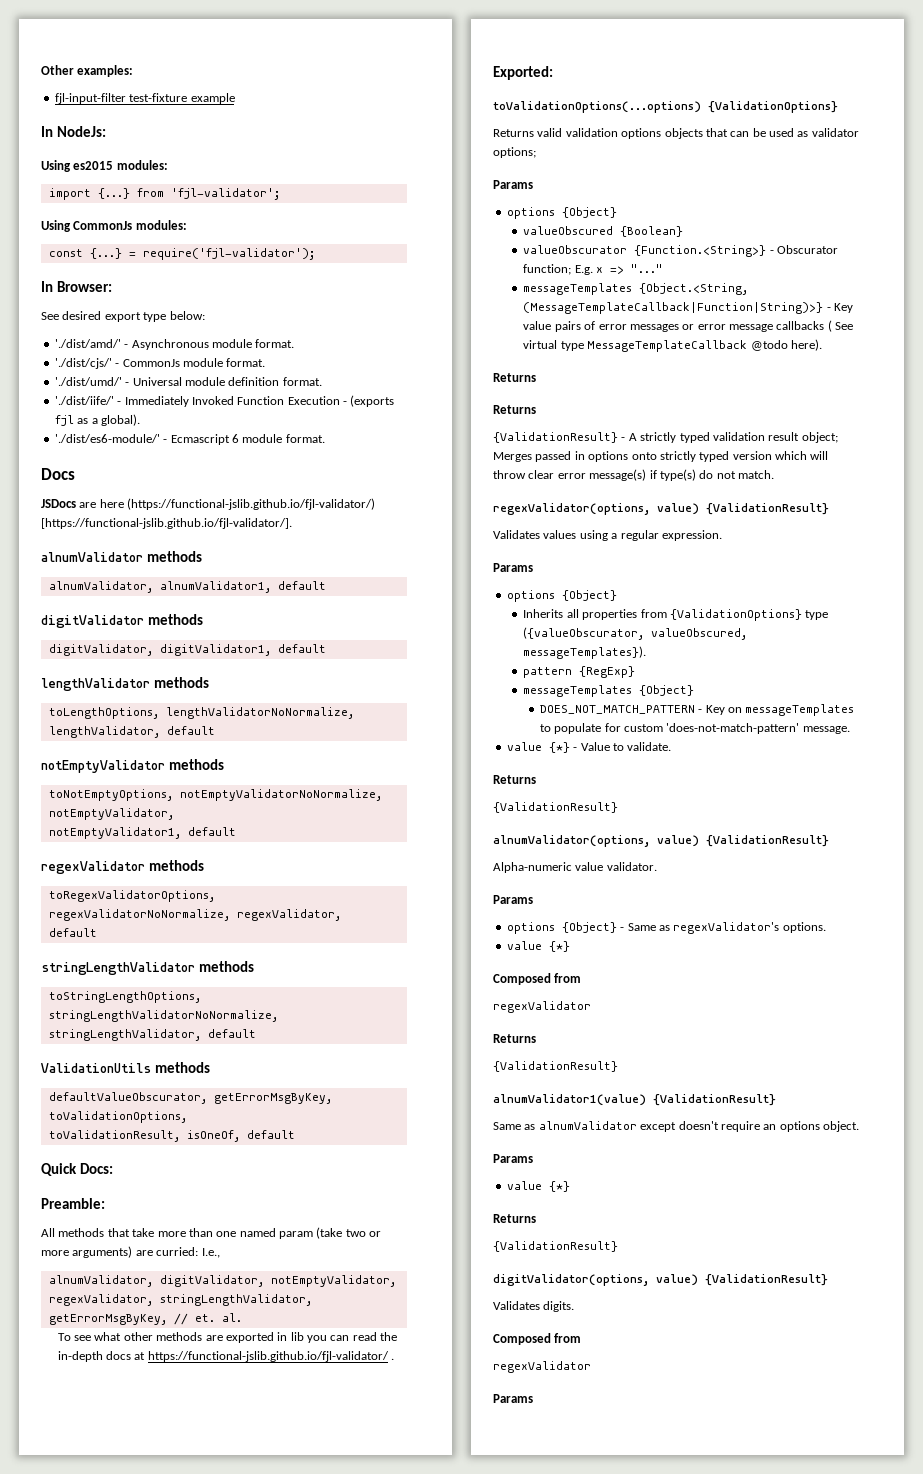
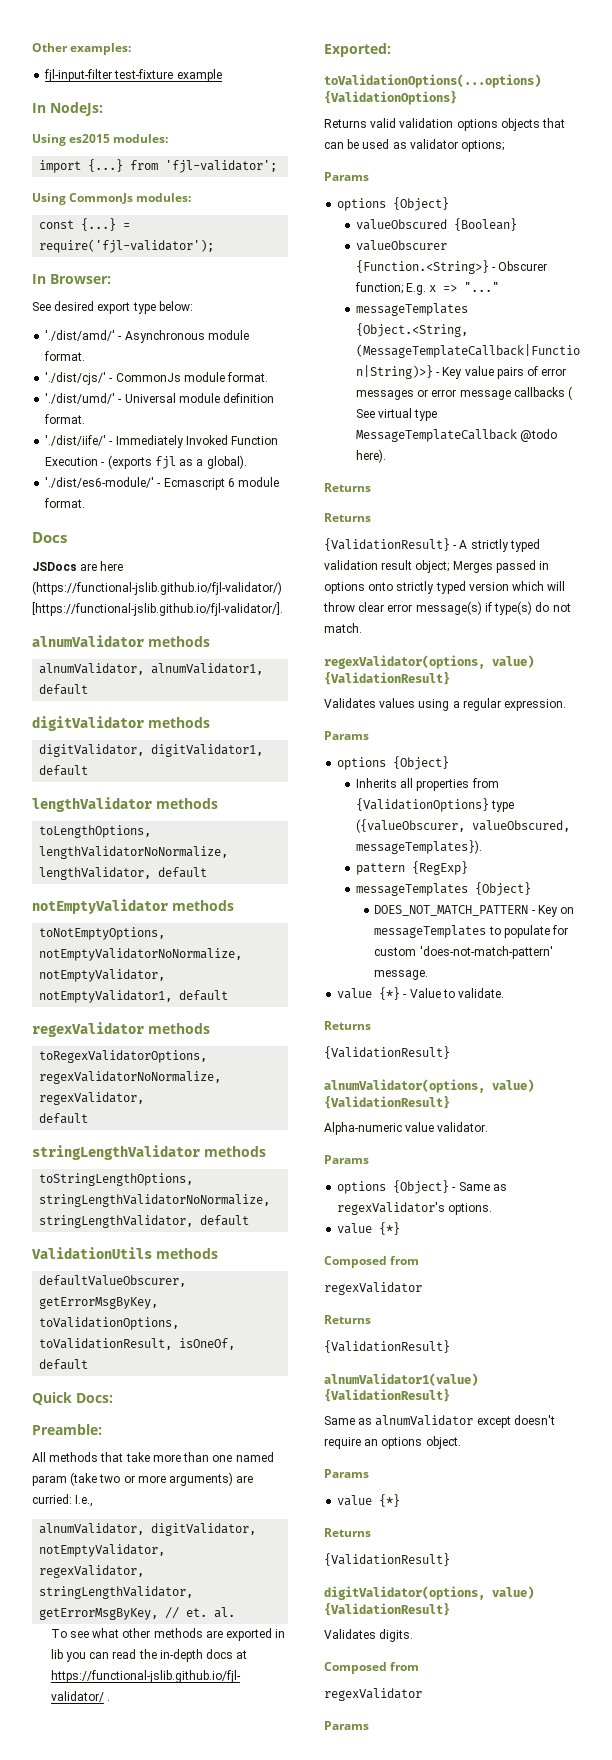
[48,1092,207,1104] defaultValueObscurator, -> [39,1275,187,1287] defaultValueObscurer,
[523,245,628,254] valueObscurator -> [355,240,447,251] valueObscurer
[777,245,839,254] Obscurator -> [498,261,548,271] Obscurer
[523,627,645,640] ({valueObscurator, -> [355,819,465,833] ({valueObscurer,

